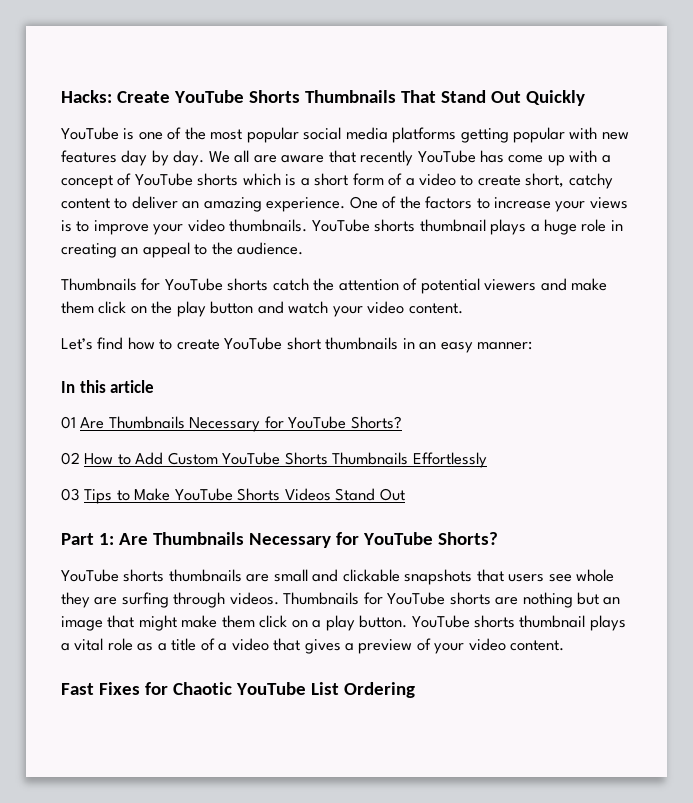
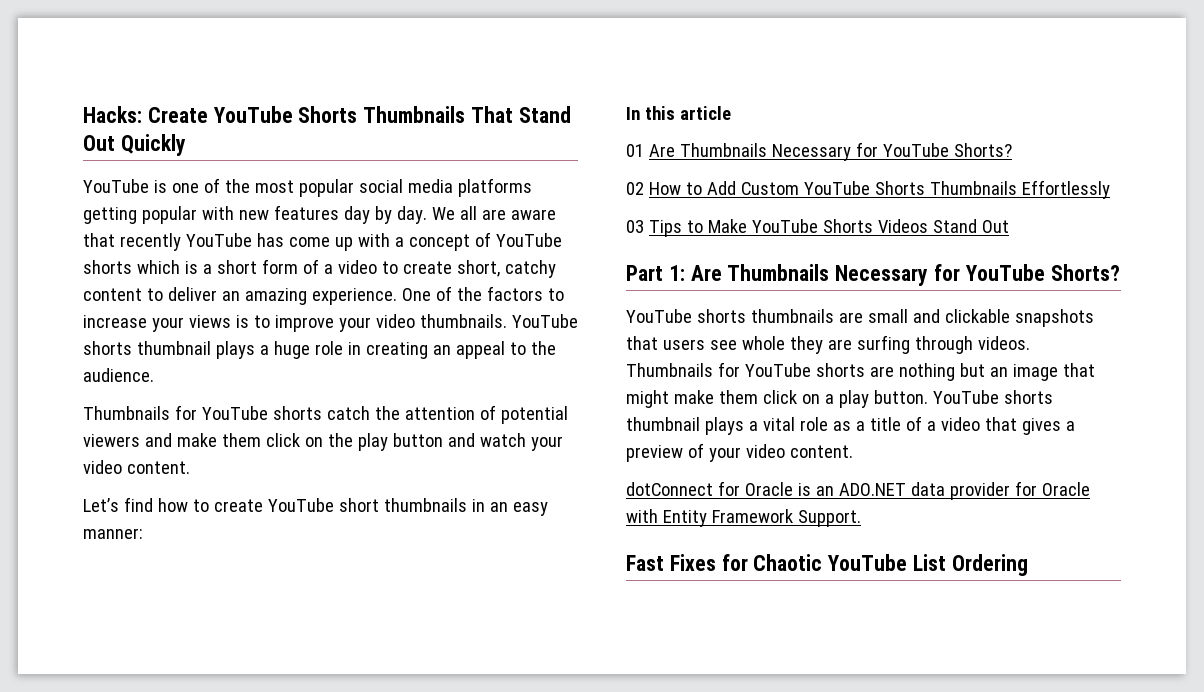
(565, 645) none -> [626,481,1090,500] [626,509,861,527] // dotConnect for Oracle is an ADO.NET data provider for Oracle with Entity Framework Support.

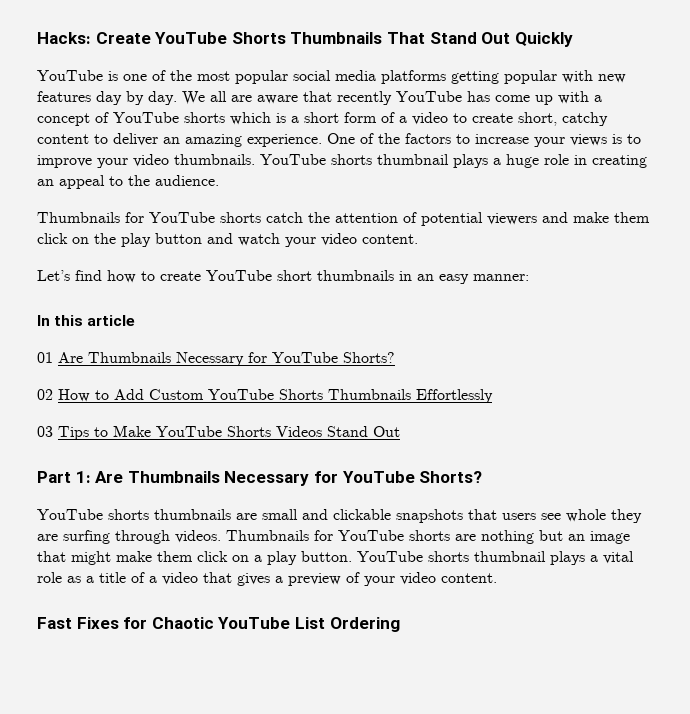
[626,481,1090,500] [626,509,861,527] // dotConnect for Oracle is an ADO.NET data provider for Oracle with Entity Framework Support. -> (497, 578) none

